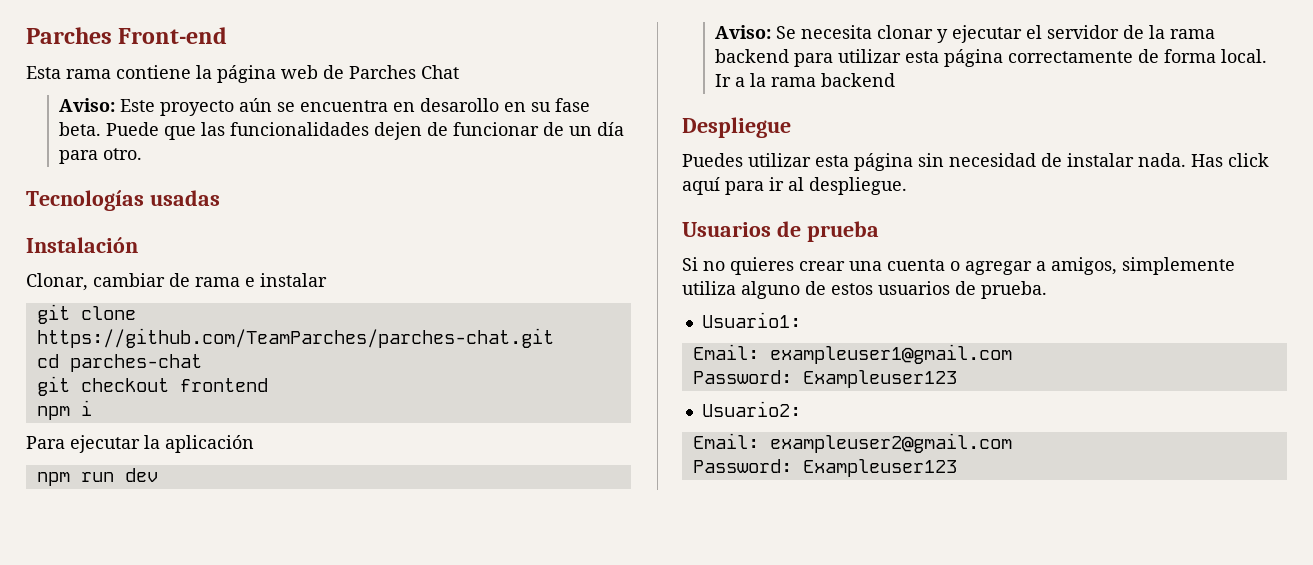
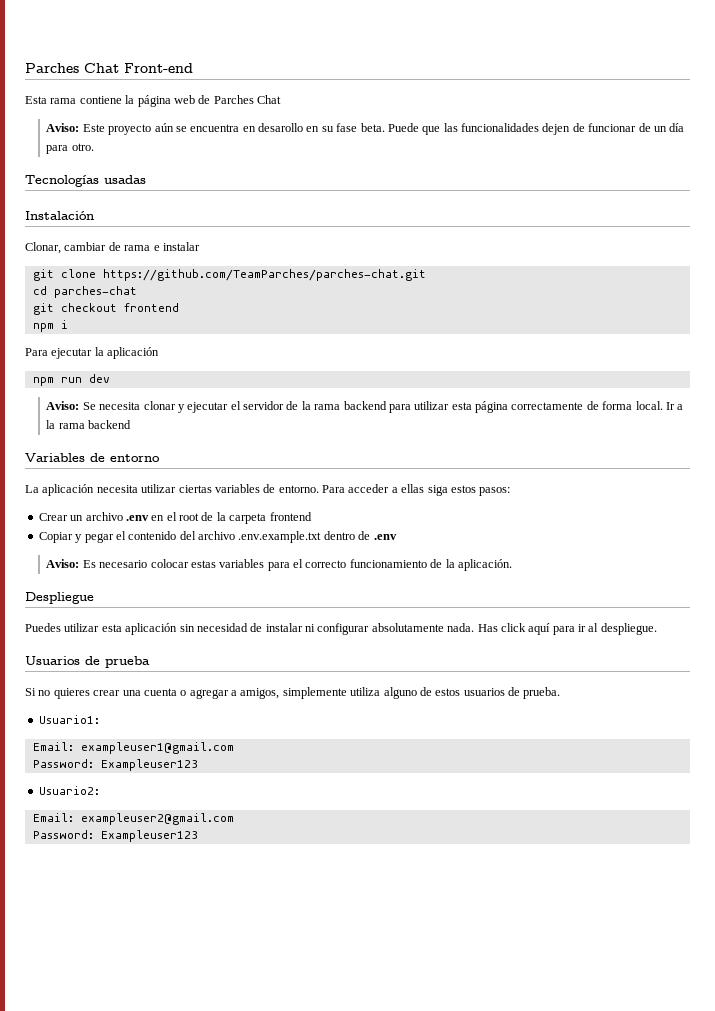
[26,27,112,44] Parches -> [25,63,119,73] Parches Chat
(896, 80) none -> [25,453,160,462] [25,484,511,496] [38,512,312,524] [38,531,397,543] [46,559,512,571] // Variables de entorno // La aplicación necesita utilizar ciertas variables de entorno. Para acceder a ellas siga estos pasos: // Crear un archivo .env en el root de la carpeta frontend // Copiar y pegar el contenido del archivo .env.example.txt dentro de .env // Aviso: Es necesario colocar estas variables para el correcto funcionamiento de la aplicación.
[854,153,913,171] página -> [125,623,178,635] aplicación
(1134, 160) none -> [305,623,444,635] ni configurar absolutamente

